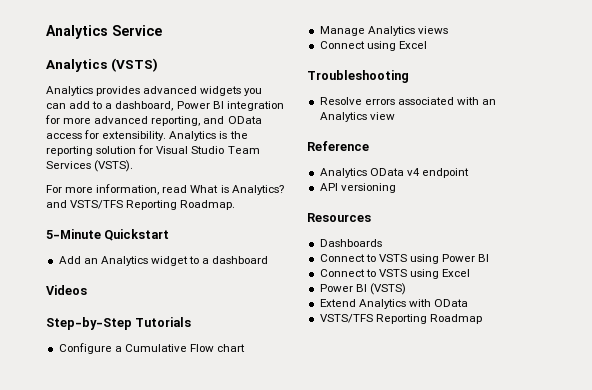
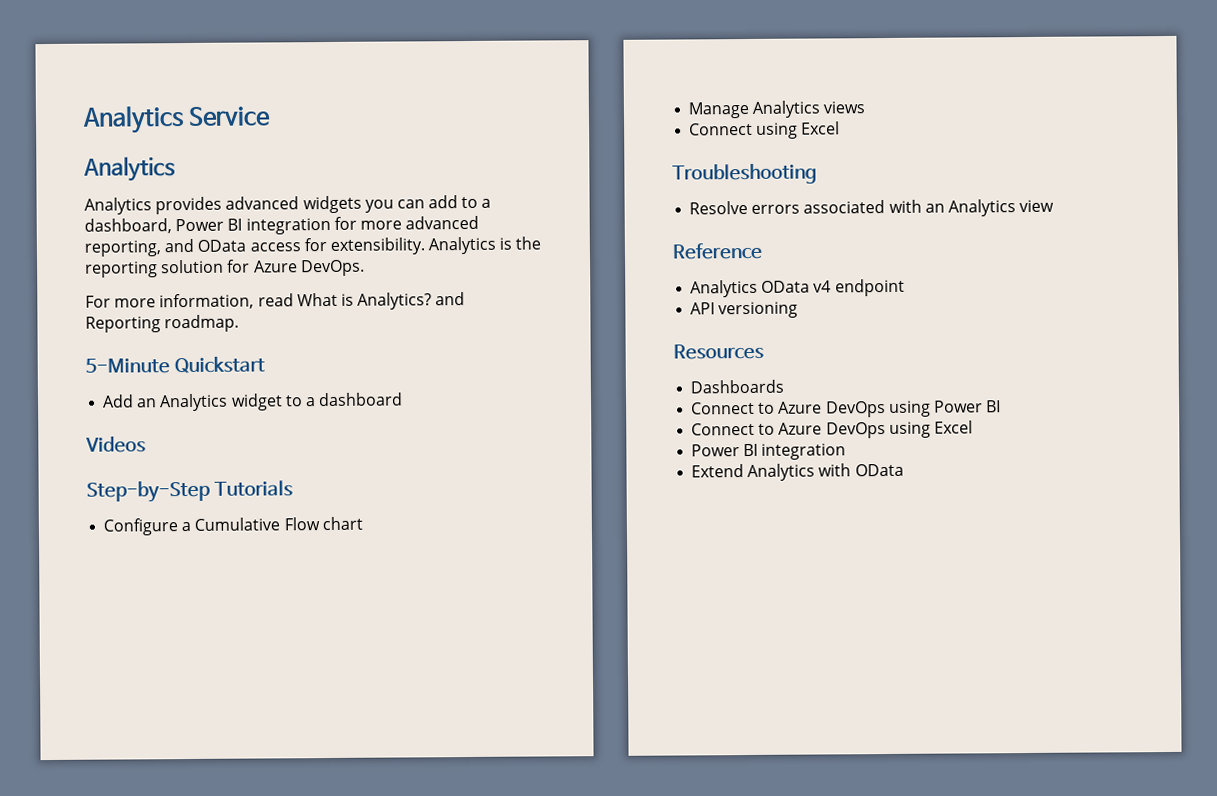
[110,58,158,72] (VSTS) -> (176, 169) none
[156,146,260,154] [46,160,134,172] Visual Studio Team Services (VSTS). -> [253,259,365,277] Azure DevOps.
[70,200,236,210] VSTS/TFS Reporting Roadmap. -> [85,314,240,333] Reporting roadmap.
[378,254,407,262] VSTS -> [778,401,886,418] Azure DevOps
[378,269,407,277] VSTS -> [778,422,886,439] Azure DevOps
[369,283,406,295] (VSTS) -> [761,443,847,460] integration
[319,314,482,324] // VSTS/TFS Reporting Roadmap -> (904, 470) none

